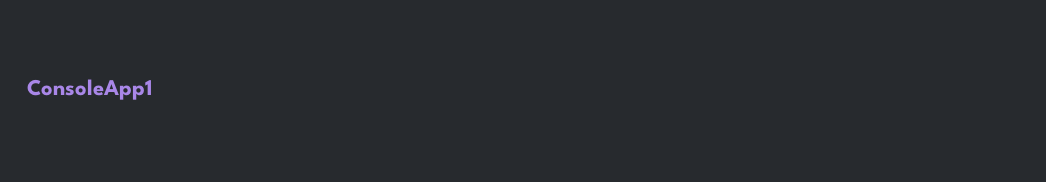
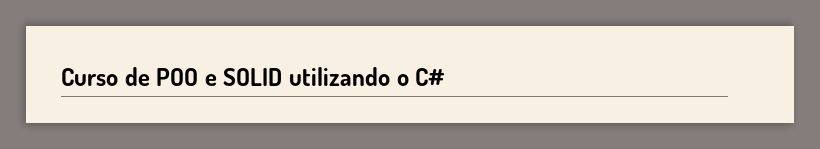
[27,79,152,100] ConsoleApp1 -> [61,67,446,86] Curso de POO e SOLID utilizando o C#

